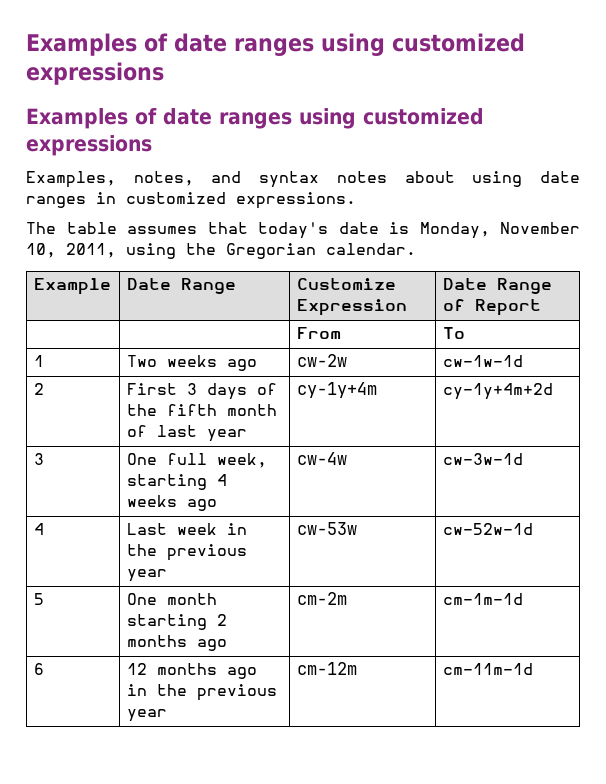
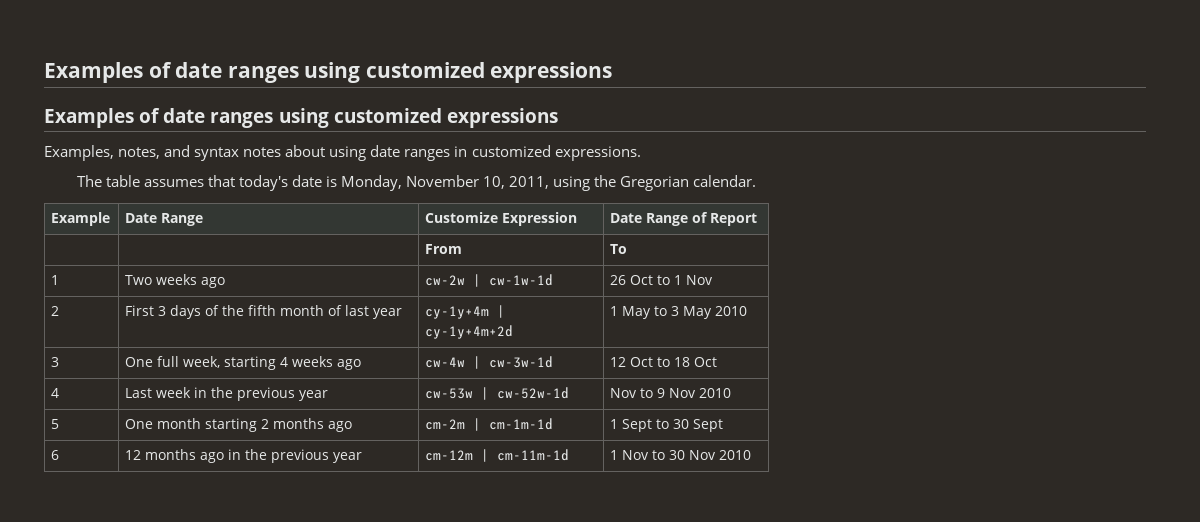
[442,355,523,367] | cw-1w-1d -> [473,274,554,287] [610,275,714,285] | cw-1w-1d | 26 Oct to 1 Nov
[442,383,553,400] | cy-1y+4m+2d -> [497,305,506,318] [425,325,514,339] [610,306,748,319] | cy-1y+4m+2d | 1 May to 3 May 2010
[442,453,523,465] | cw-3w-1d -> [473,356,554,369] [610,357,718,367] | cw-3w-1d | 12 Oct to 18 Oct
[442,523,533,535] | cw-52w-1d -> [481,387,570,400] [610,388,732,398] | cw-52w-1d | Nov to 9 Nov 2010
[442,593,523,605] | cm-1m-1d -> [473,418,554,431] [610,419,724,432] | cm-1m-1d | 1 Sept to 30 Sept
[442,663,533,675] | cm-11m-1d -> [481,449,570,462] [610,450,752,460] | cm-11m-1d | 1 Nov to 30 Nov 2010

